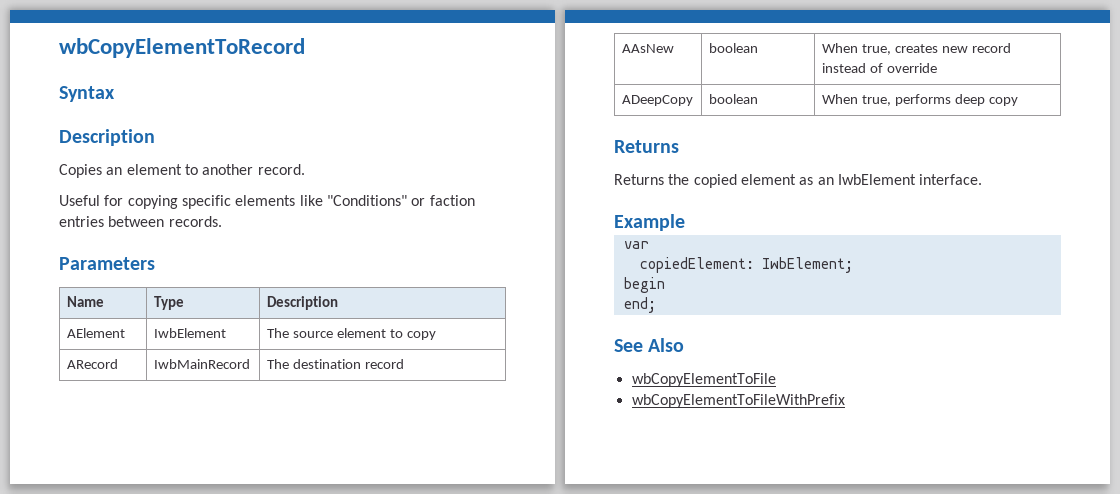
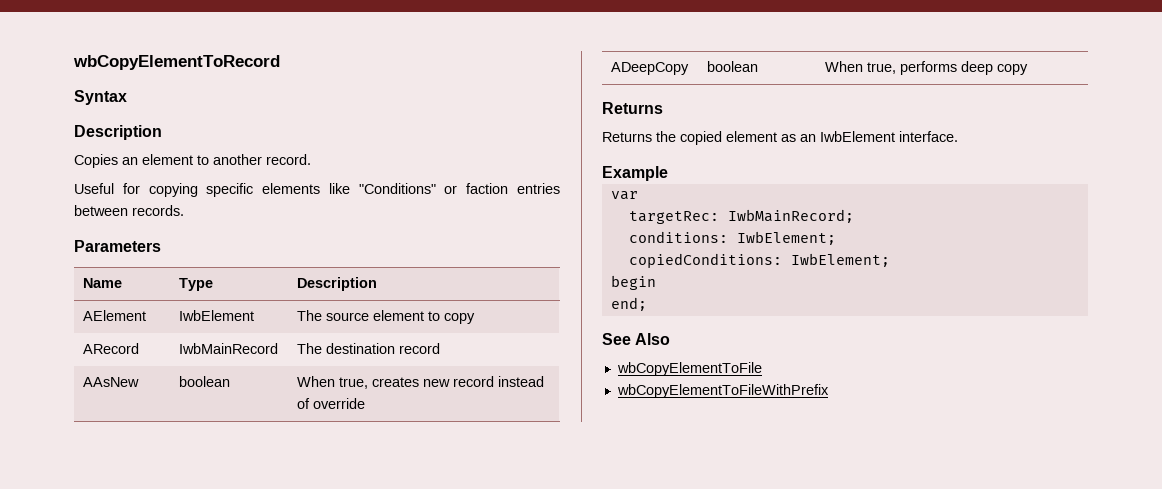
[639,257,754,273] copiedElement: -> [628,209,854,224] [628,231,836,245] [628,253,782,268] targetRec: IwbMainRecord; // conditions: IwbElement; // copiedConditions:

